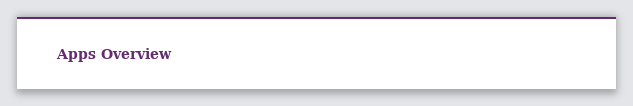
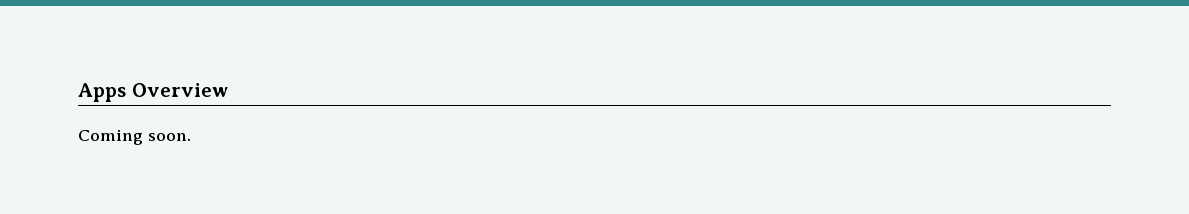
(172, 53) none -> [78,129,191,145] // Coming soon.

